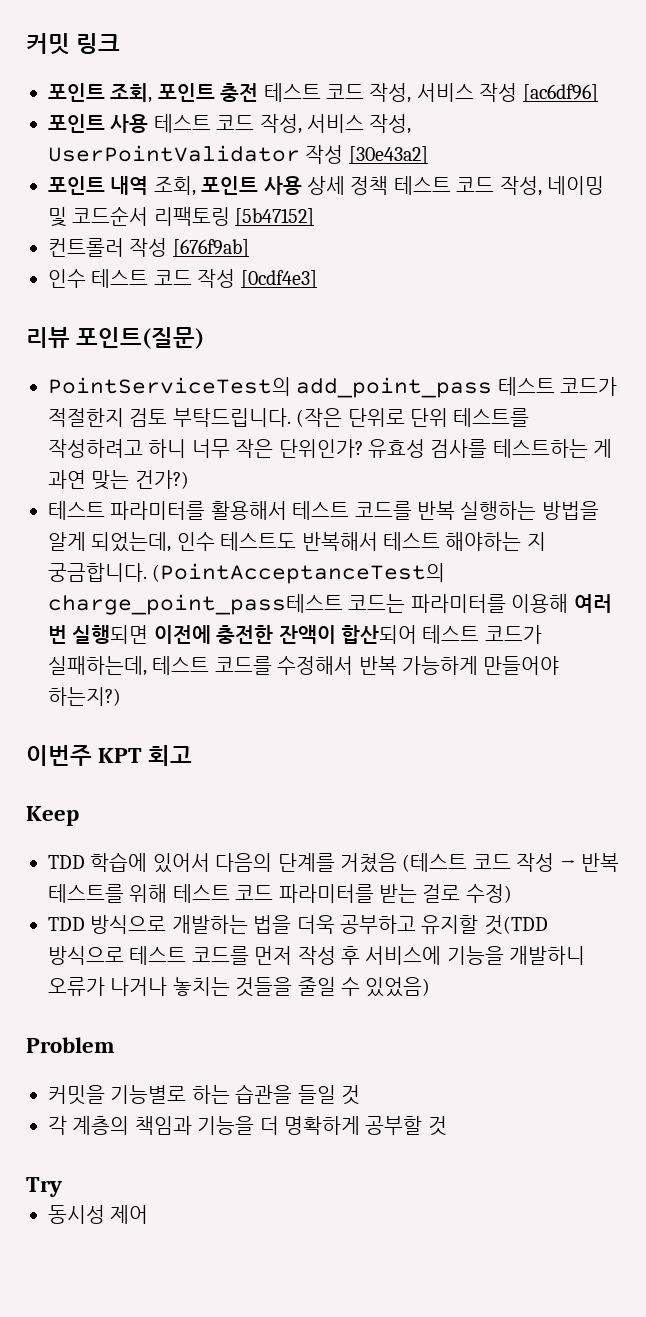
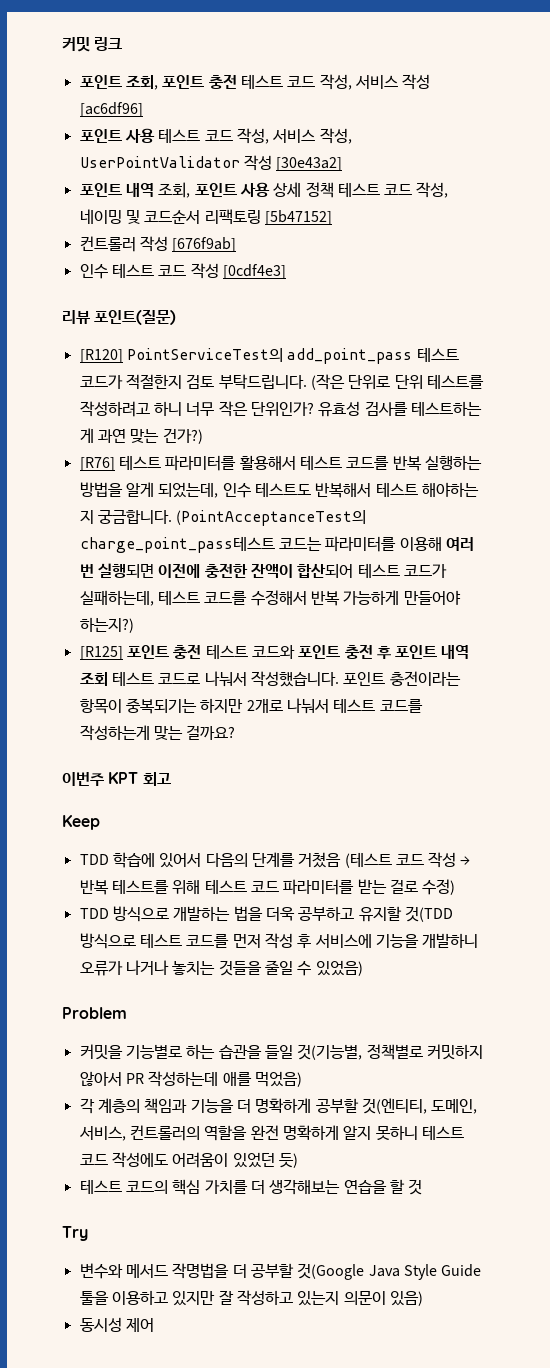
(205, 338) none -> [79,349,123,363] [R120]
(189, 479) none -> [79,457,115,471] [R76]
(121, 696) none -> [79,644,470,660] [79,671,461,687] [79,698,423,714] [79,725,236,741] // [R125] 포인트 충전 테스트 코드와 포인트 충전 후 포인트 내역 조회 테스트 코드로 나눠서 작성했습니다. 포인트 충전이라는 항목이 중복되기는 하지만 2개로 나눠서 테스트 코드를 작성하는게 맞는 걸까요?
[341,1085,360,1105] 것 -> [297,1044,483,1060] [79,1071,302,1087] 것(기능별, 정책별로 커밋하지 않아서 PR 작성하는데 애를 먹었음)
[427,1116,447,1136] [26,1177,62,1197] 것 // Try -> [361,1098,478,1114] [78,1125,464,1141] [79,1152,298,1168] [79,1179,423,1195] [62,1226,88,1241] [79,1263,482,1280] [79,1290,423,1306] 것(엔티티, 도메인, 서비스, 컨트롤러의 역할을 완전 명확하게 알지 못하니 테스트 코드 작성에도 어려움이 있었던 듯) // 테스트 코드의 핵심 가치를 더 생각해보는 연습을 할 것 // Try // 변수와 메서드 작명법을 더 공부할 것(Google Java Style Guide 툴을 이용하고 있지만 잘 작성하고 있는지 의문이 있음)

